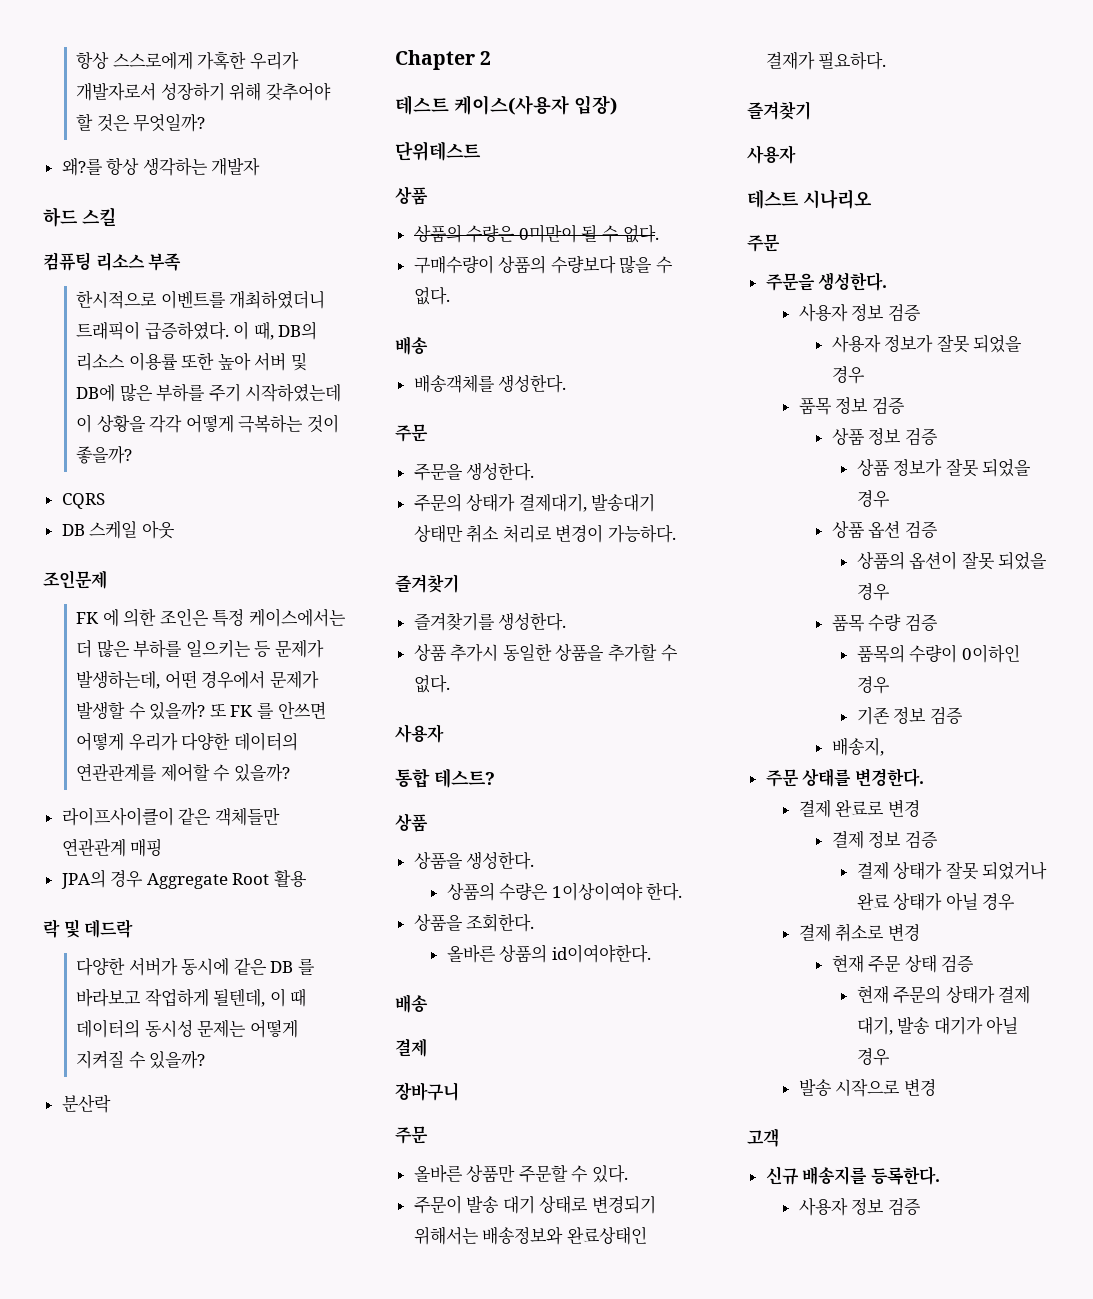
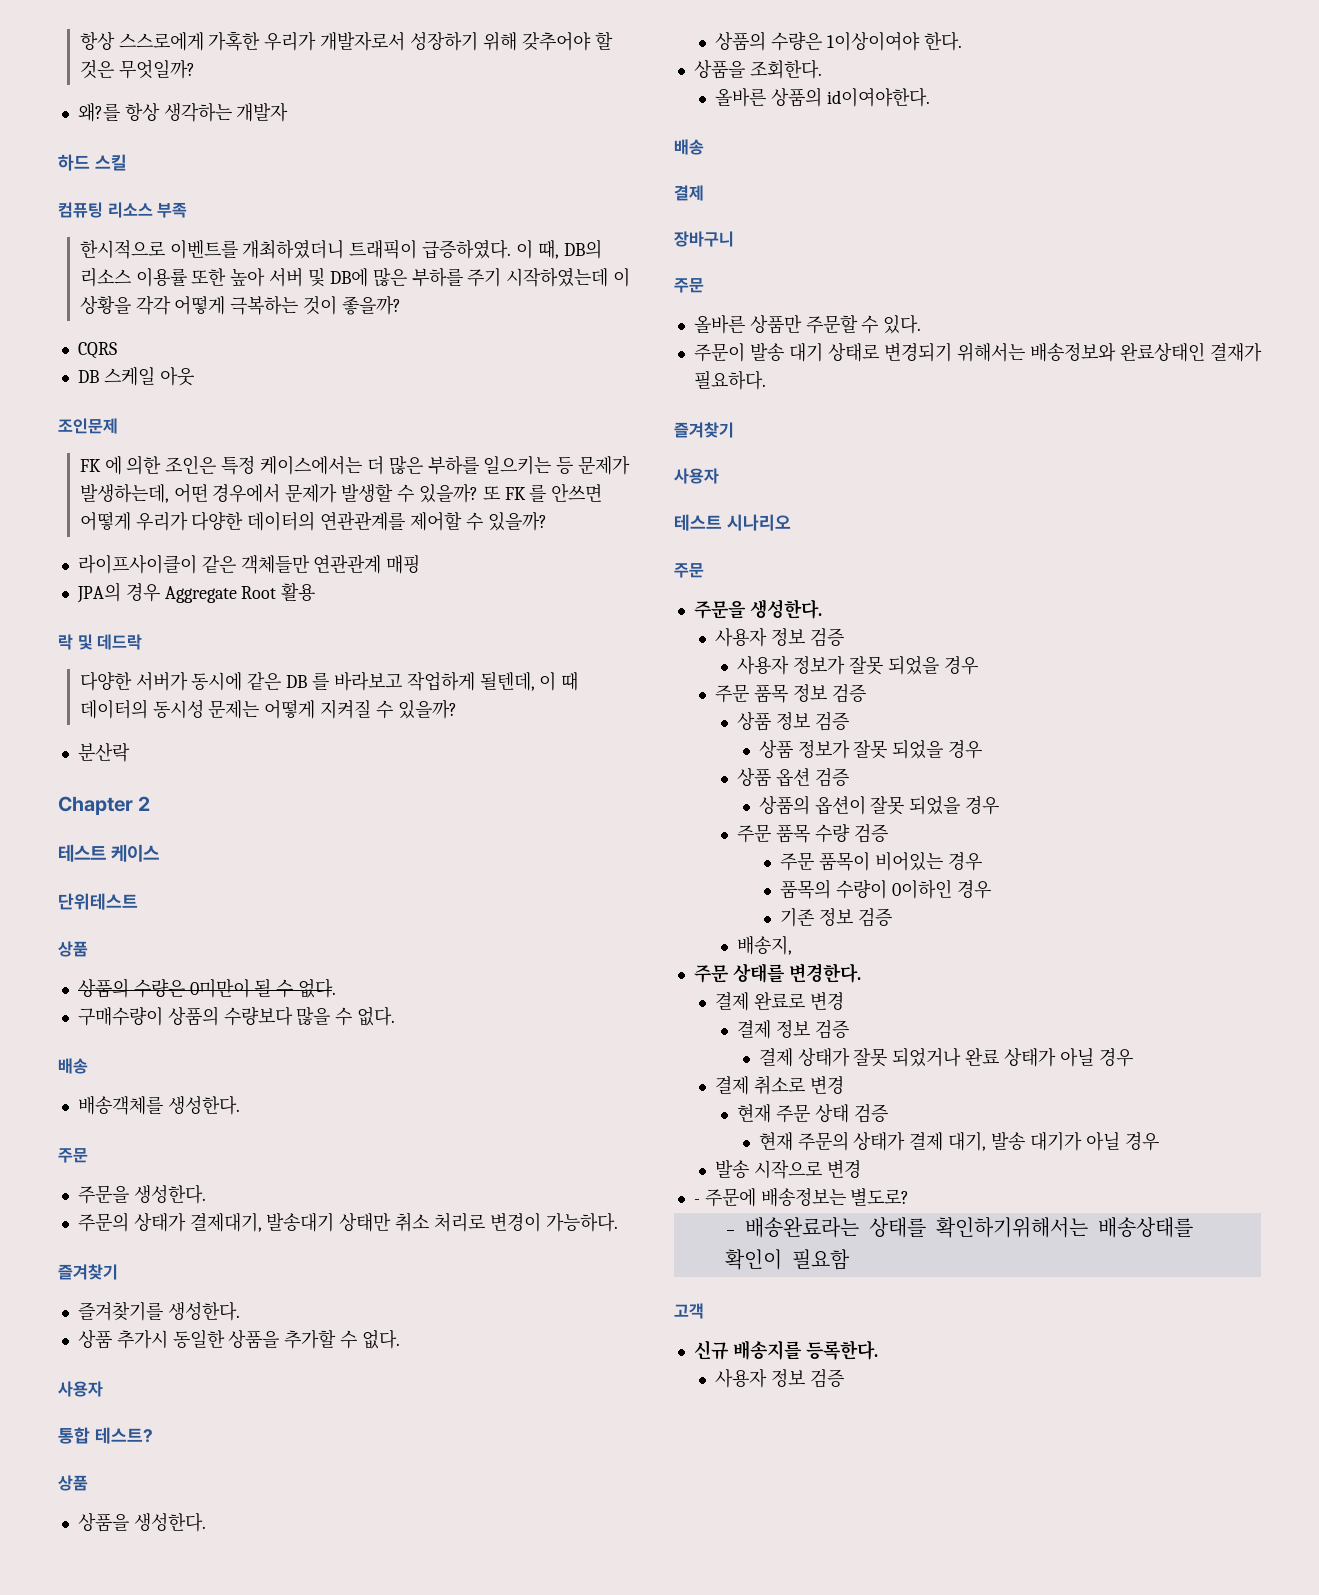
[454,95,617,115] 케이스(사용자 입장) -> [111,844,160,862] 케이스
(865, 375) none -> [715,684,750,703] 주문
(890, 592) none -> [737,824,772,843] 주문
(938, 623) none -> [780,852,982,871] // 주문 품목이 비어있는 경우
(936, 1087) none -> [693,1188,910,1207] [724,1217,1193,1239] [724,1249,850,1270] // - 주문에 배송정보는 별도로? // - 배송완료라는 상태를 확인하기위해서는 배송상태를 확인이 필요함

